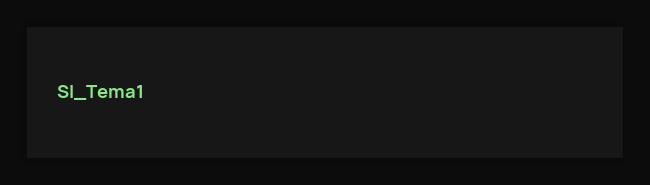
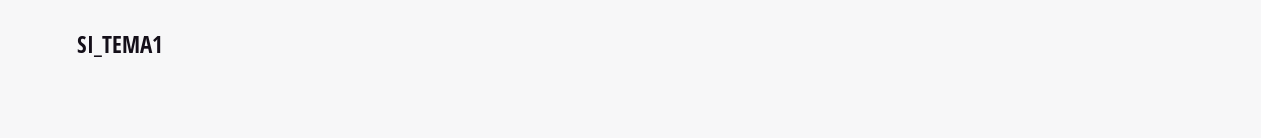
[57,85,144,100] SI_Tema1 -> [77,36,163,57] SI_TEMA1

